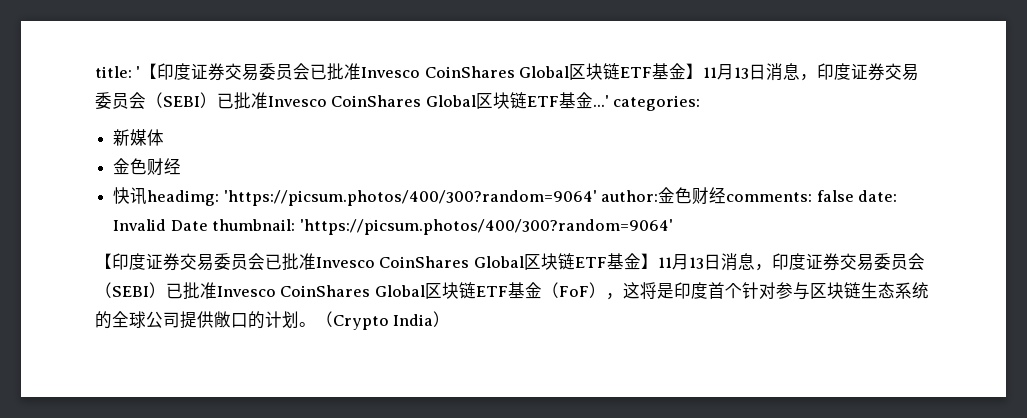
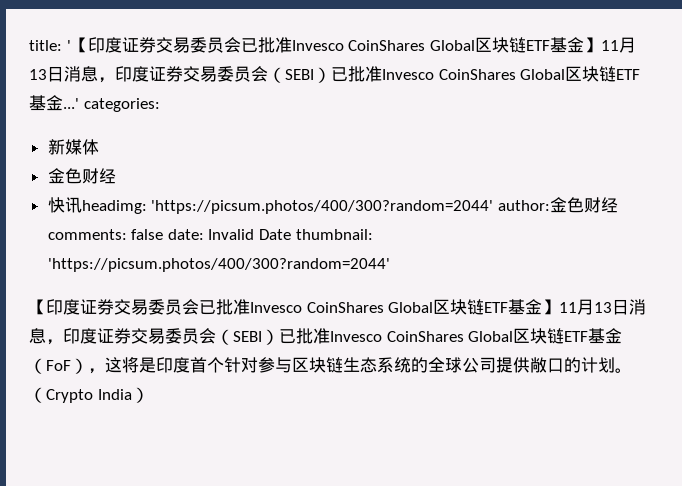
[223,190,597,206] 'https://picsum.photos/400/300?random=9064' -> [151,200,494,214] 'https://picsum.photos/400/300?random=2044'
[299,219,673,235] 'https://picsum.photos/400/300?random=9064' -> [47,258,390,272] 'https://picsum.photos/400/300?random=2044'

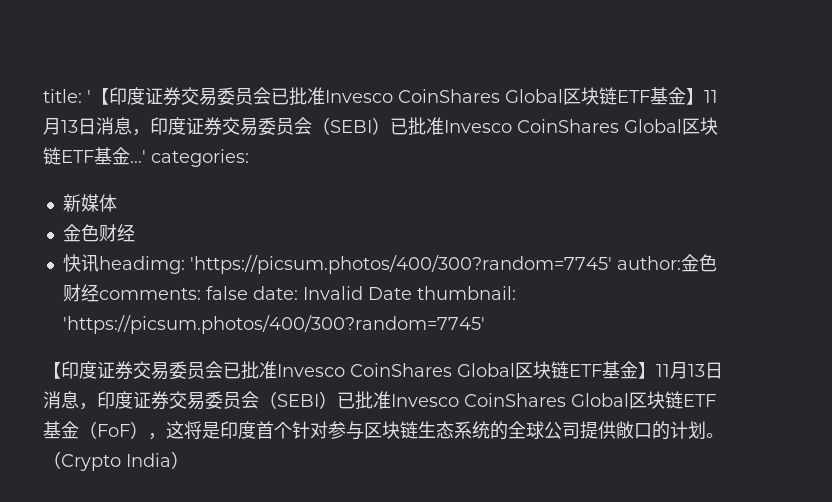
[151,200,494,214] 'https://picsum.photos/400/300?random=2044' -> [189,255,612,274] 'https://picsum.photos/400/300?random=7745'
[47,258,390,272] 'https://picsum.photos/400/300?random=2044' -> [62,315,485,334] 'https://picsum.photos/400/300?random=7745'

